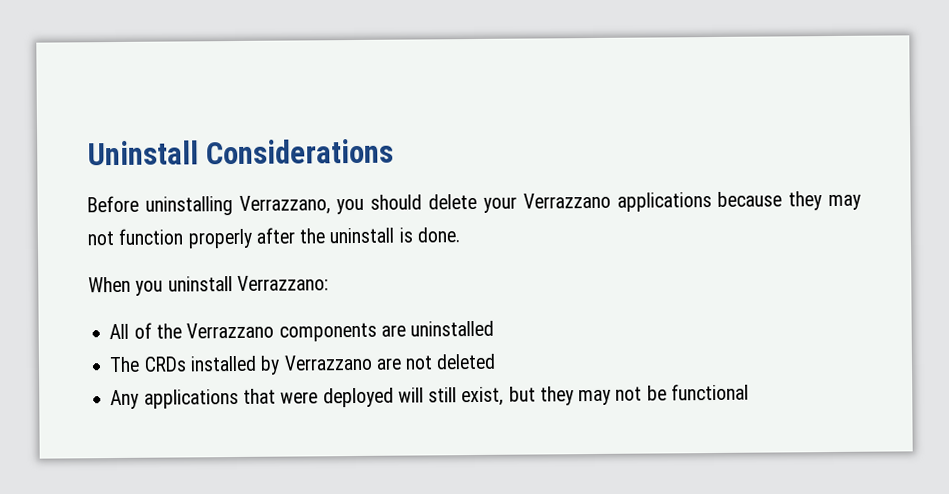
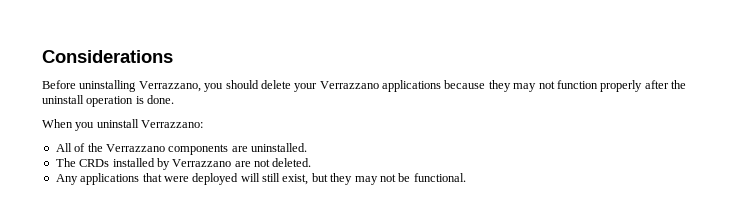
[87,140,199,166] Uninstall -> (42, 56) none
(395, 235) none -> [86,96,134,107] operation
[410,320,495,337] uninstalled -> [251,143,307,152] uninstalled.
[436,353,497,370] deleted -> [272,158,312,167] deleted.
[670,383,749,401] functional -> [413,173,466,182] functional.

